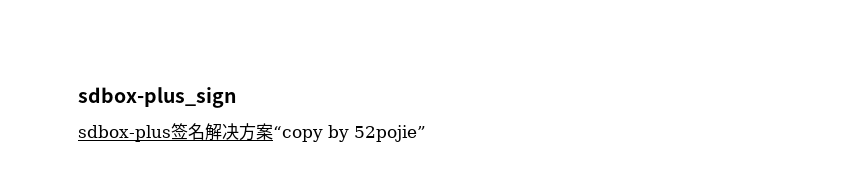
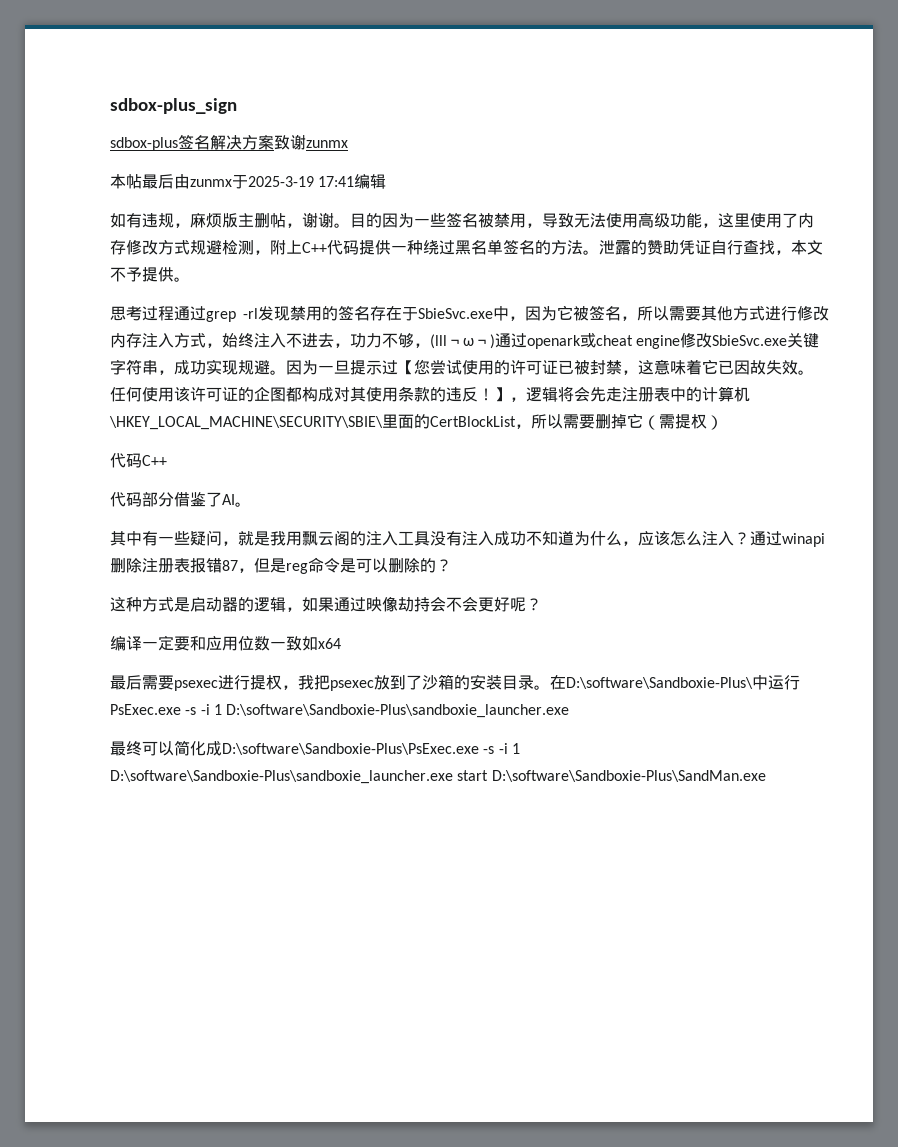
[273,125,426,142] “copy by 52pojie” -> [274,134,348,150] [110,174,387,189] [110,212,814,228] [110,239,823,255] [110,267,190,282] [110,305,829,322] [110,332,820,349] [110,359,814,375] [110,386,750,402] [109,413,723,430] [110,453,167,468] [110,492,251,507] [110,530,825,547] [110,557,452,574] [110,596,542,612] [110,635,341,651] [110,674,800,691] [110,704,570,718] [110,740,520,756] [110,770,766,784] 致谢zunmx // 本帖最后由zunmx于2025-3-19 17:41编辑 // 如有违规，麻烦版主删帖，谢谢。目的因为一些签名被禁用，导致无法使用高级功能，这里使用了内存修改方式规避检测，附上C++代码提供一种绕过黑名单签名的方法。泄露的赞助凭证自行查找，本文不予提供。 // 思考过程通过grep -rl发现禁用的签名存在于SbieSvc.exe中，因为它被签名，所以需要其他方式进行修改内存注入方式，始终注入不进去，功力不够，(lll￢ω￢)通过openark或cheat engine修改SbieSvc.exe关键字符串，成功实现规避。因为一旦提示过【您尝试使用的许可证已被封禁，这意味着它已因故失效。任何使用该许可证的企图都构成对其使用条款的违反！】，逻辑将会先走注册表中的计算机\HKEY_LOCAL_MACHINE\SECURITY\SBIE\里面的CertBlockList，所以需要删掉它（需提权） // 代码C++ // 代码部分借鉴了AI。 // 其中有一些疑问，就是我用飘云阁的注入工具没有注入成功不知道为什么，应该怎么注入？通过winapi删除注册表报错87，但是reg命令是可以删除的？ // 这种方式是启动器的逻辑，如果通过映像劫持会不会更好呢？ // 编译一定要和应用位数一致如x64 // 最后需要psexec进行提权，我把psexec放到了沙箱的安装目录。在D:\software\Sandboxie-Plus\中运行PsExec.exe -s -i 1 D:\software\Sandboxie-Plus\sandboxie_launcher.exe // 最终可以简化成D:\software\Sandboxie-Plus\PsExec.exe -s -i 1 D:\software\Sandboxie-Plus\sandboxie_launcher.exe start D:\software\Sandboxie-Plus\SandMan.exe

